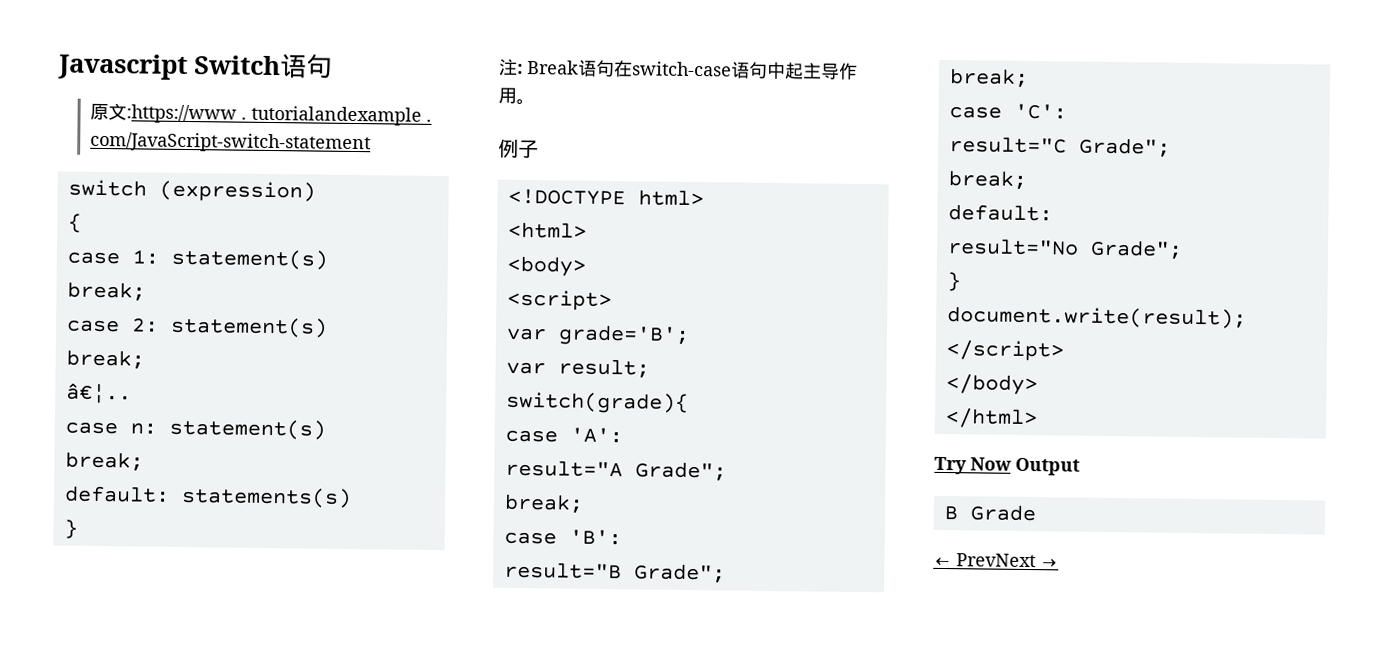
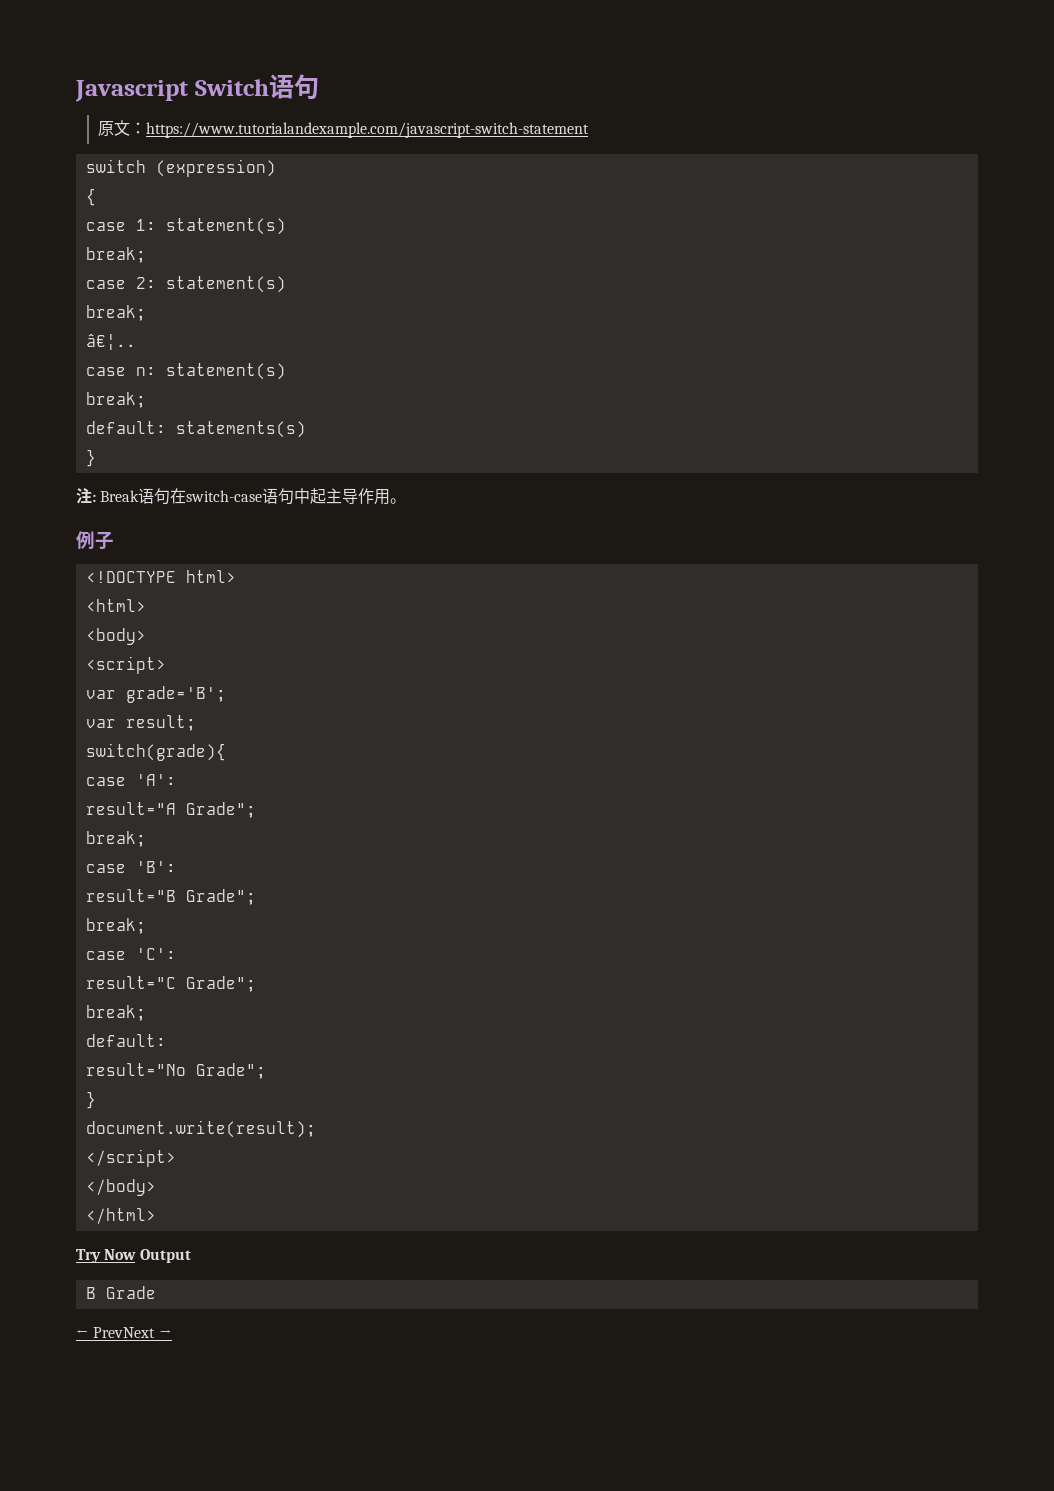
[125,104,432,126] [89,131,371,154] :https://www . tutorialandexample . com/JavaScript-switch-statement -> [129,122,589,138] ：https://www.tutorialandexample.com/javascript-switch-statement

